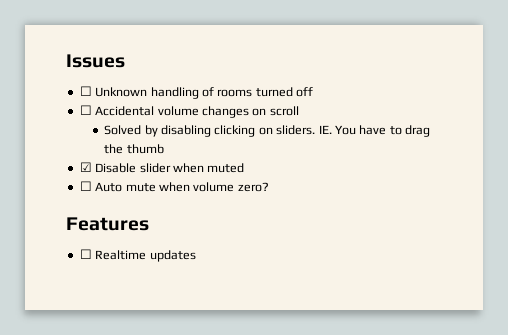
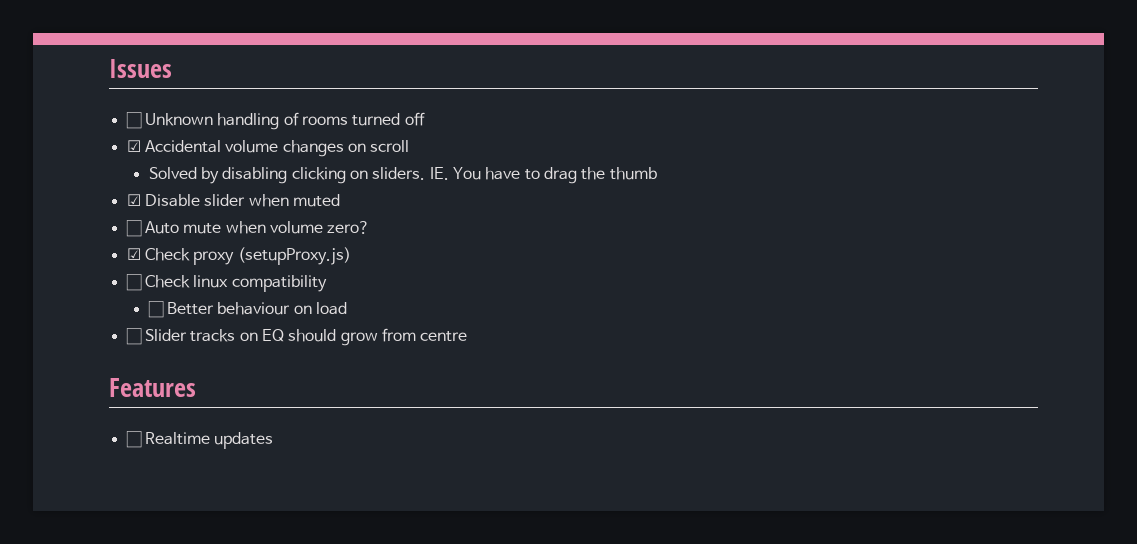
[79,105,92,115] ☐ -> [126,140,141,152] ☑
(269, 187) none -> [126,247,351,265] [125,274,327,292] [147,301,347,318] [125,328,468,346] // ☑ Check proxy (setupProxy.js) // ☐ Check linux compatibility // ☐ Better behaviour on load // ☐ Slider tracks on EQ should grow from centre

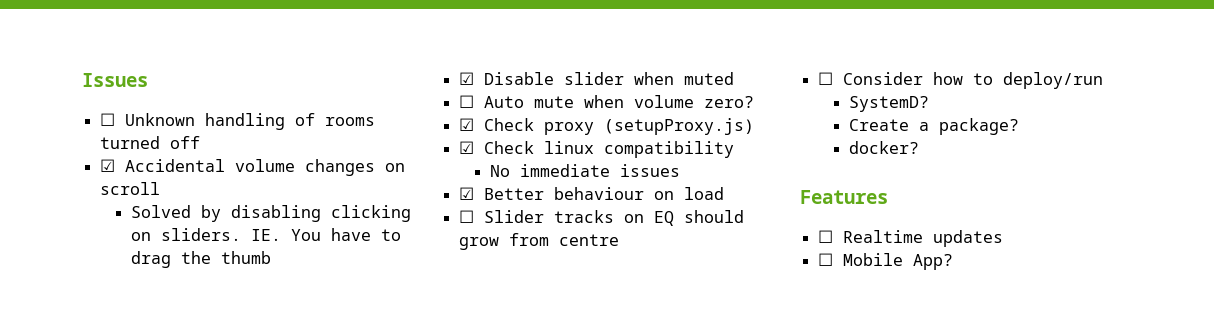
[125,274,142,291] ☐ -> [459,141,475,154] ☑
[147,301,164,318] ☐ -> [490,164,681,177] [459,187,475,200] No immediate issues // ☑
(468, 336) none -> [818,72,1104,89] [849,96,930,112] [849,118,1020,135] [849,141,920,154] // ☐ Consider how to deploy/run // SystemD? // Create a package? // docker?
(274, 440) none -> [818,253,954,270] // ☐ Mobile App?

